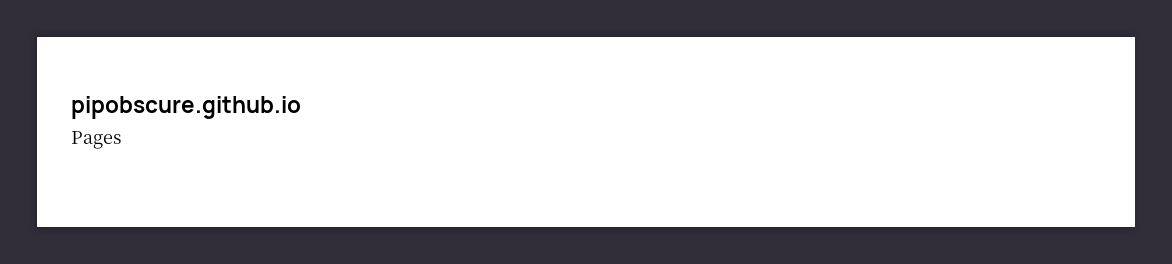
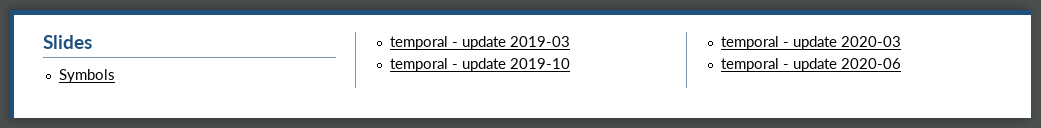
[71,96,301,119] [71,131,122,149] pipobscure.github.io // Pages -> [43,35,92,49] [58,69,115,83] [389,36,570,50] [389,58,570,72] [720,36,901,50] [720,58,901,72] Slides // Symbols // temporal - update 2019-03 // temporal - update 2019-10 // temporal - update 2020-03 // temporal - update 2020-06

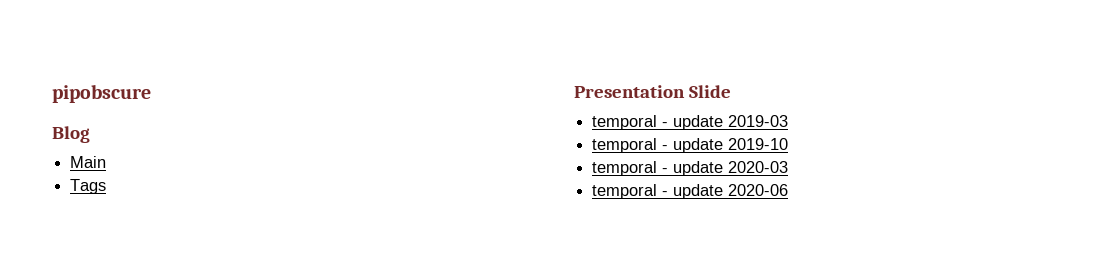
[43,35,92,49] [58,69,115,83] Slides // Symbols -> [52,84,151,103] [52,126,90,143] [70,156,107,168] [70,179,107,194] [574,85,731,98] pipobscure // Blog // Main // Tags // Presentation Slide

